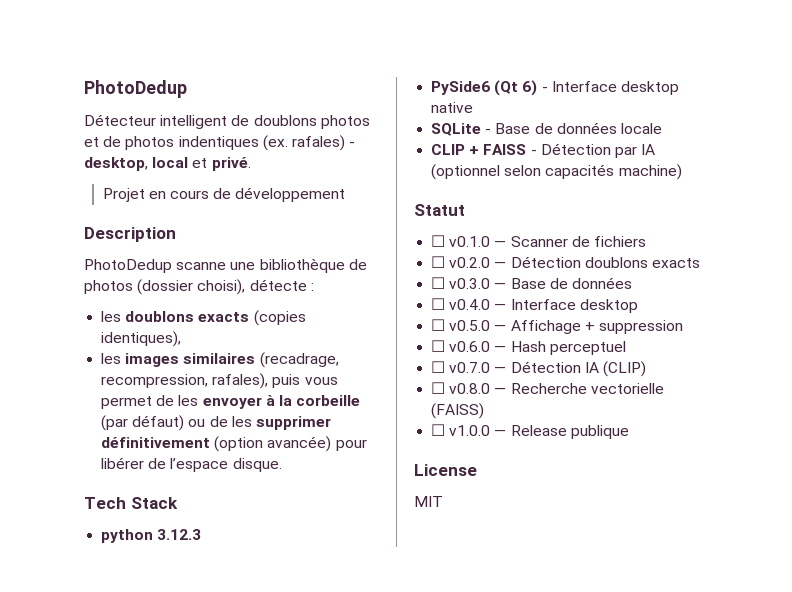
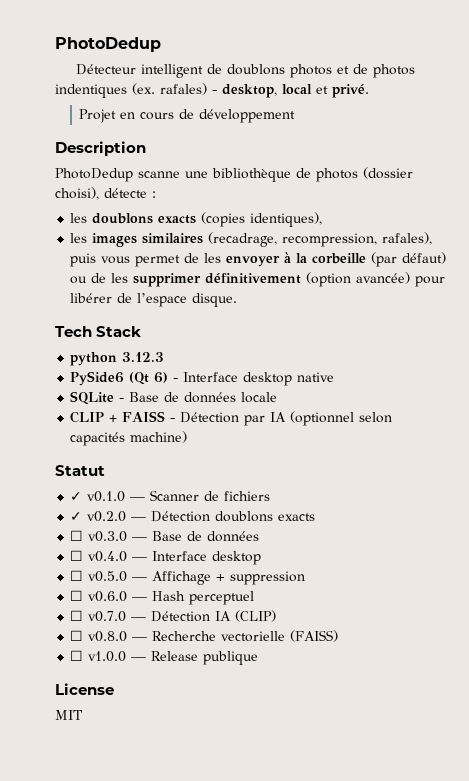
[431,235,446,247] ☐ -> [70,492,83,501] ✓
[431,256,446,268] ☐ -> [70,512,83,521] ✓

